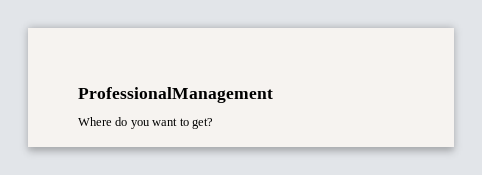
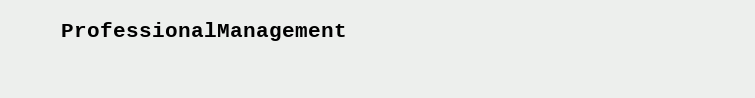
[78,117,213,129] // Where do you want to get? -> (347, 31) none

